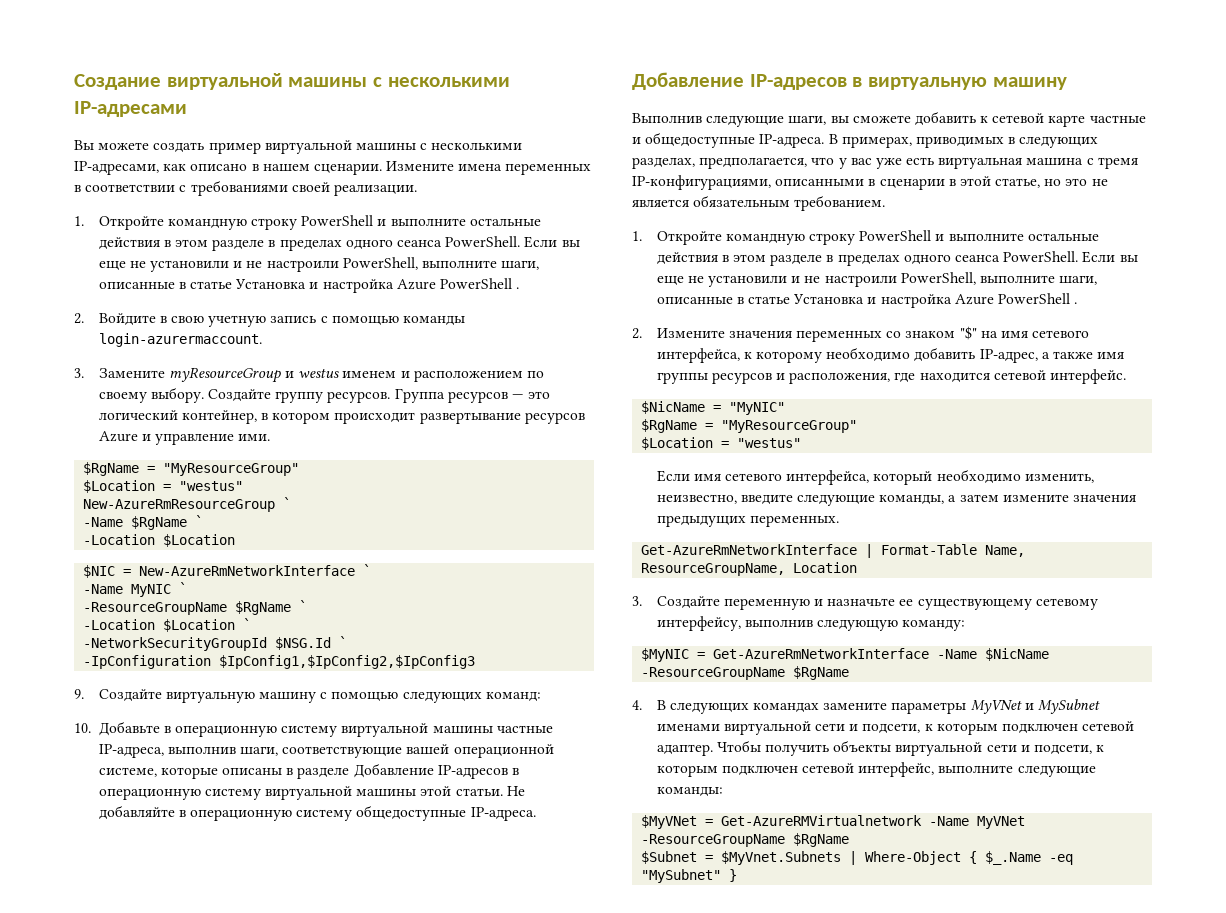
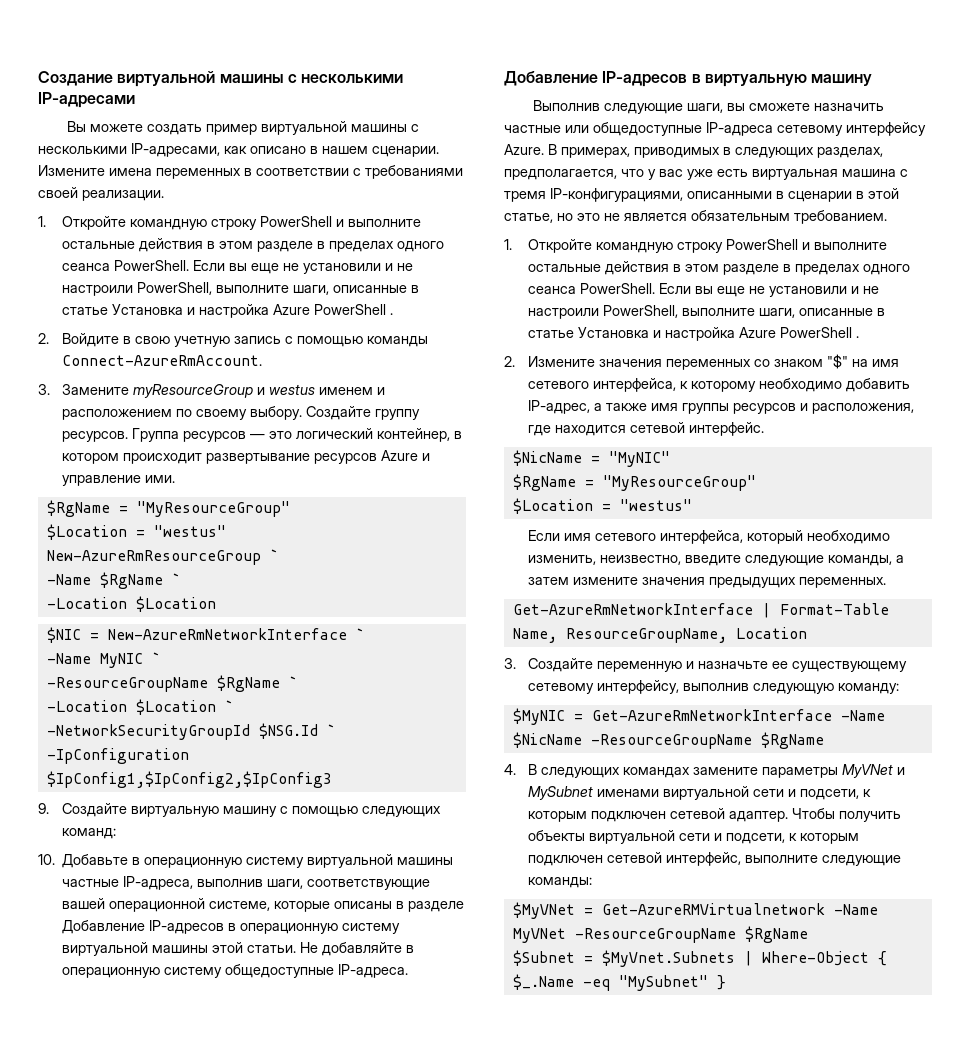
[98,333,262,347] login-azurermaccount. -> [61,355,262,366] Connect-AzureRmAccount.
[914,111,1146,127] [632,132,825,148] добавить к сетевой карте частные и общедоступные IP-адреса. -> [813,103,884,111] [504,122,926,136] [504,144,544,155] назначить частные или общедоступные IP-адреса сетевому интерфейсу Azure.

